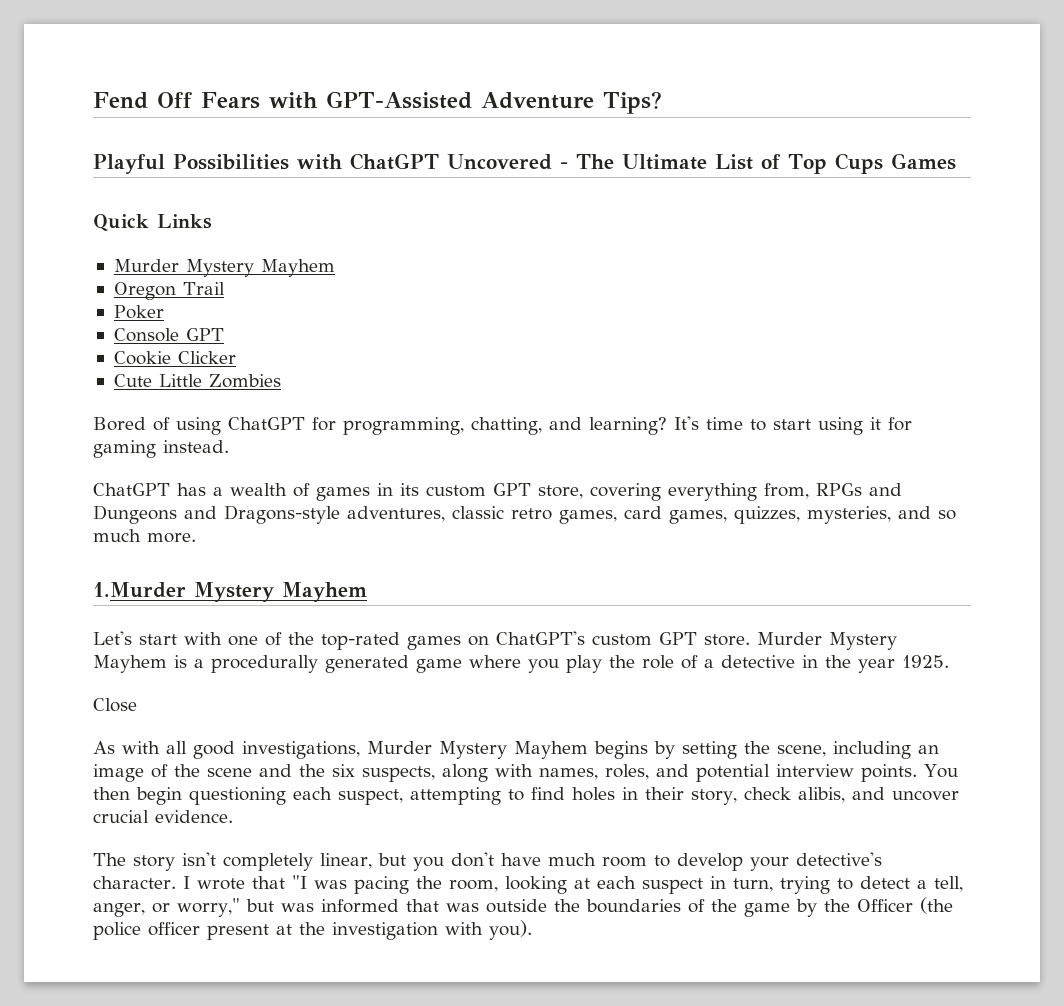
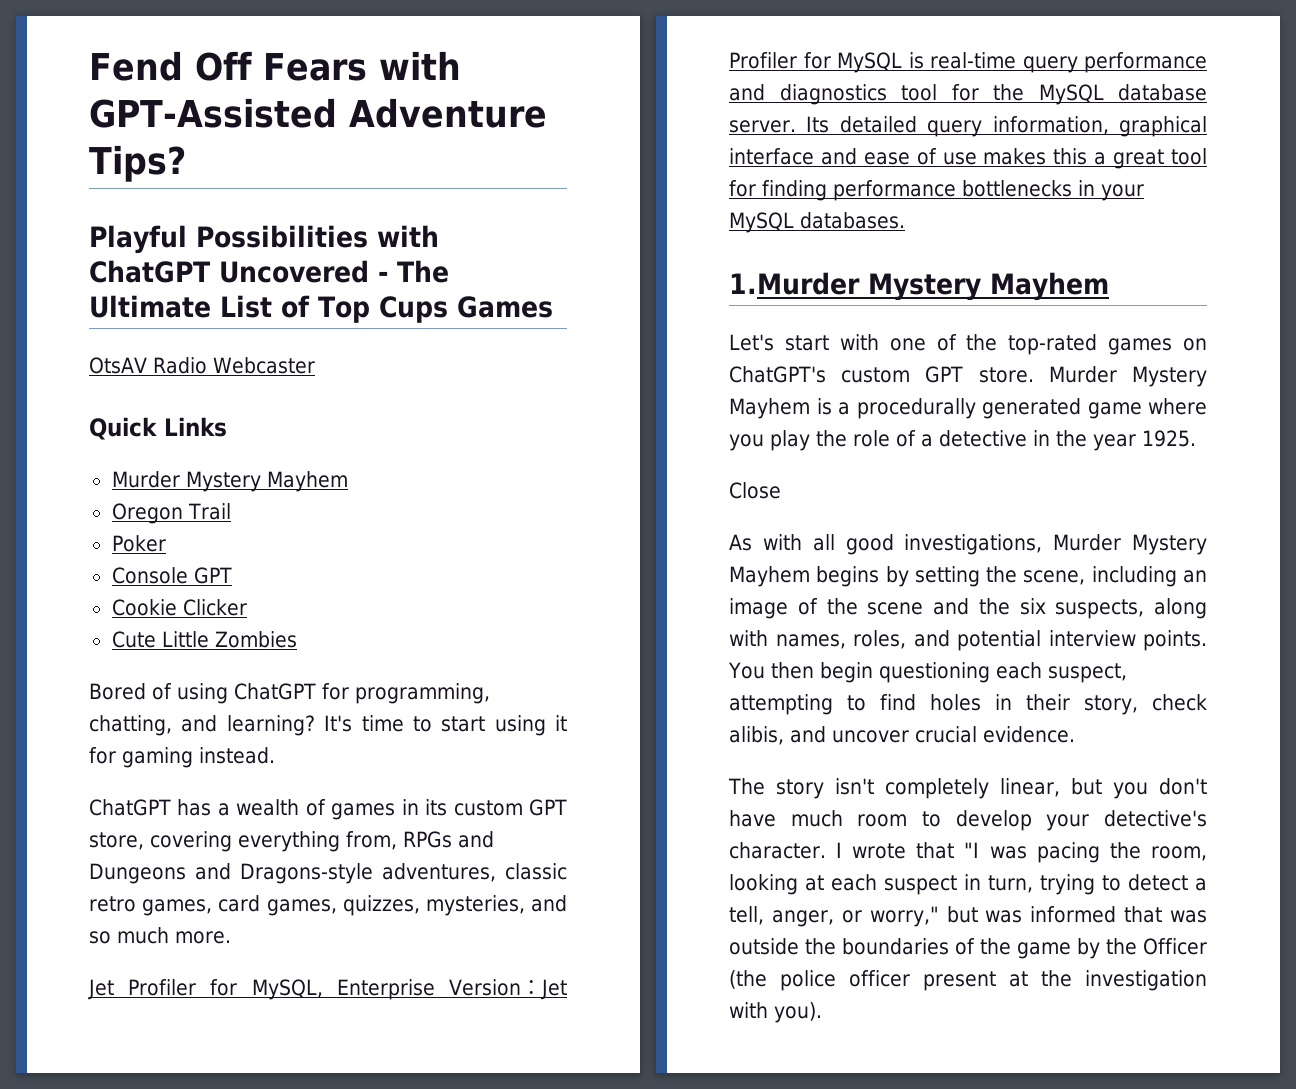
(956, 161) none -> [89,357,315,374] // OtsAV Radio Webcaster
(196, 538) none -> [88,979,567,1000] [729,52,1207,73] [729,84,1207,105] [729,116,1207,137] [729,148,1207,169] [729,180,1144,201] [729,212,905,233] // Jet Profiler for MySQL, Enterprise Version：Jet Profiler for MySQL is real-time query performance and diagnostics tool for the MySQL database server. Its detailed query information, graphical interface and ease of use makes this a great tool for finding performance bottlenecks in your MySQL databases.

